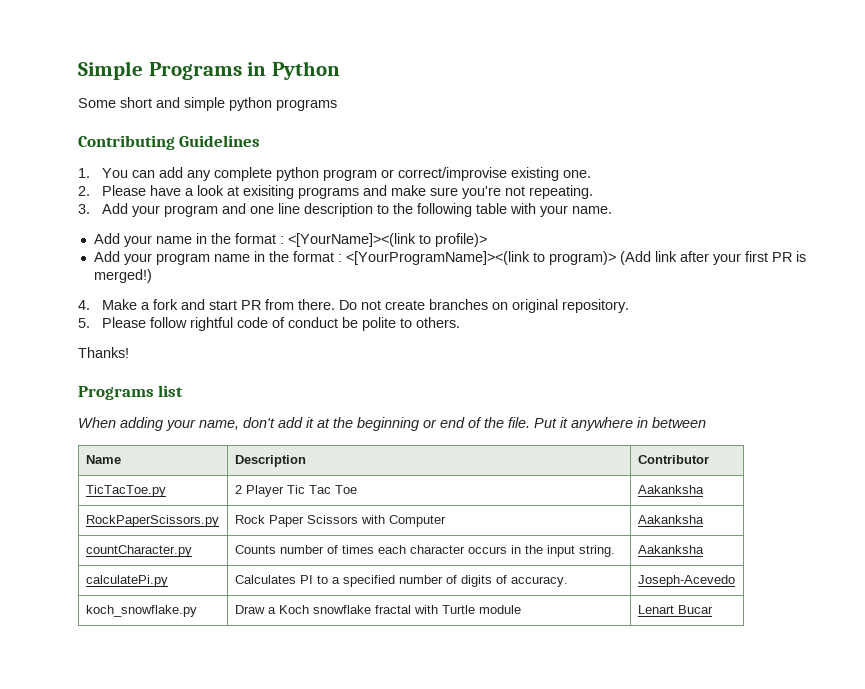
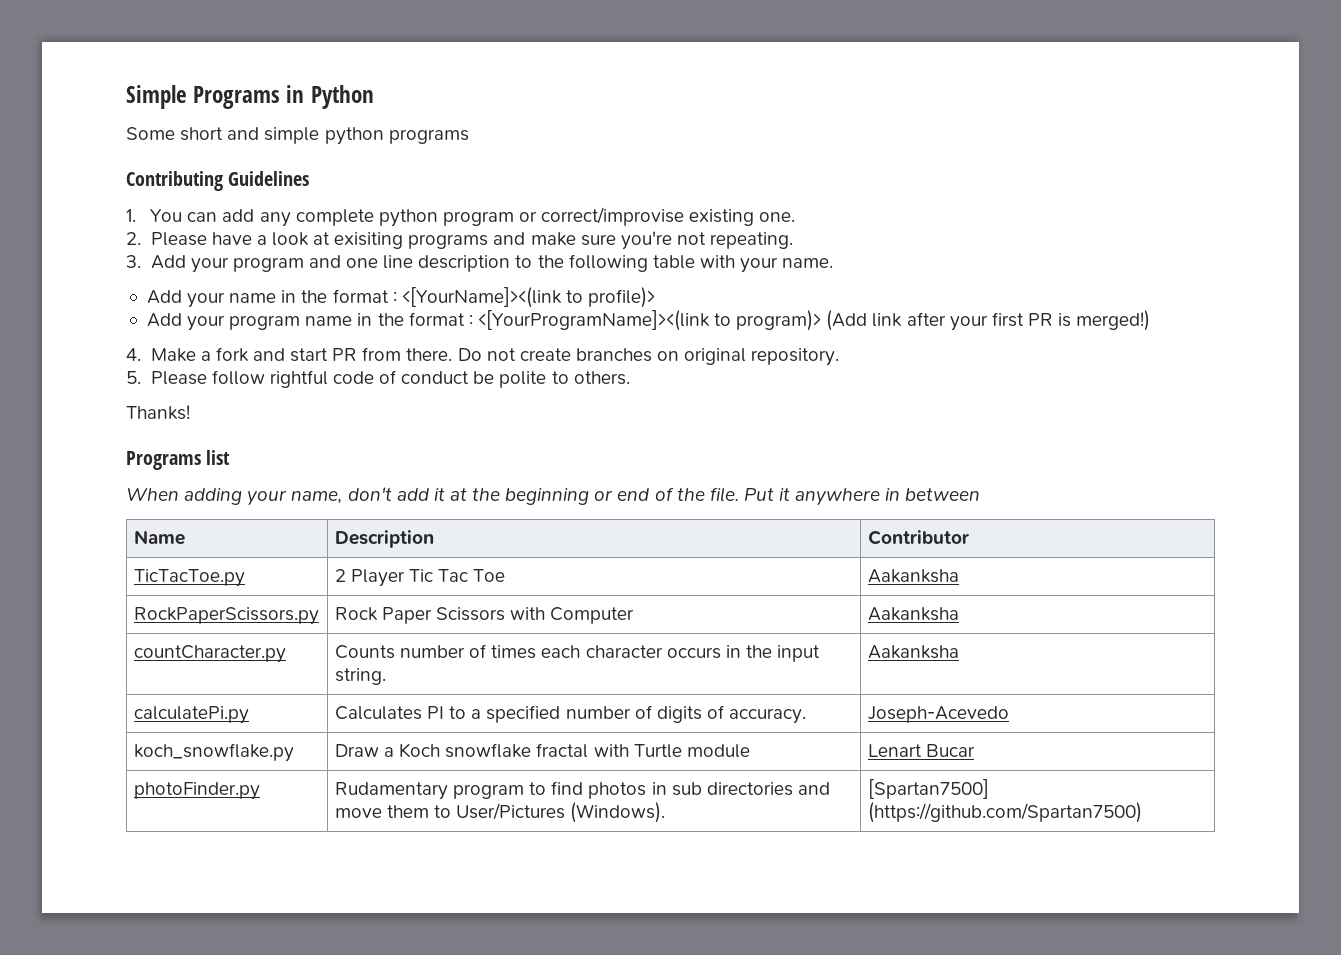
(713, 609) none -> [133,782,260,800] [334,781,830,800] [334,802,666,823] [867,779,989,799] [867,802,1142,823] // photoFinder.py | Rudamentary program to find photos in sub directories and move them to User/Pictures (Windows). | [Spartan7500] (https://github.com/Spartan7500)

